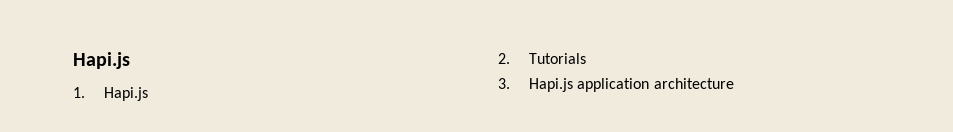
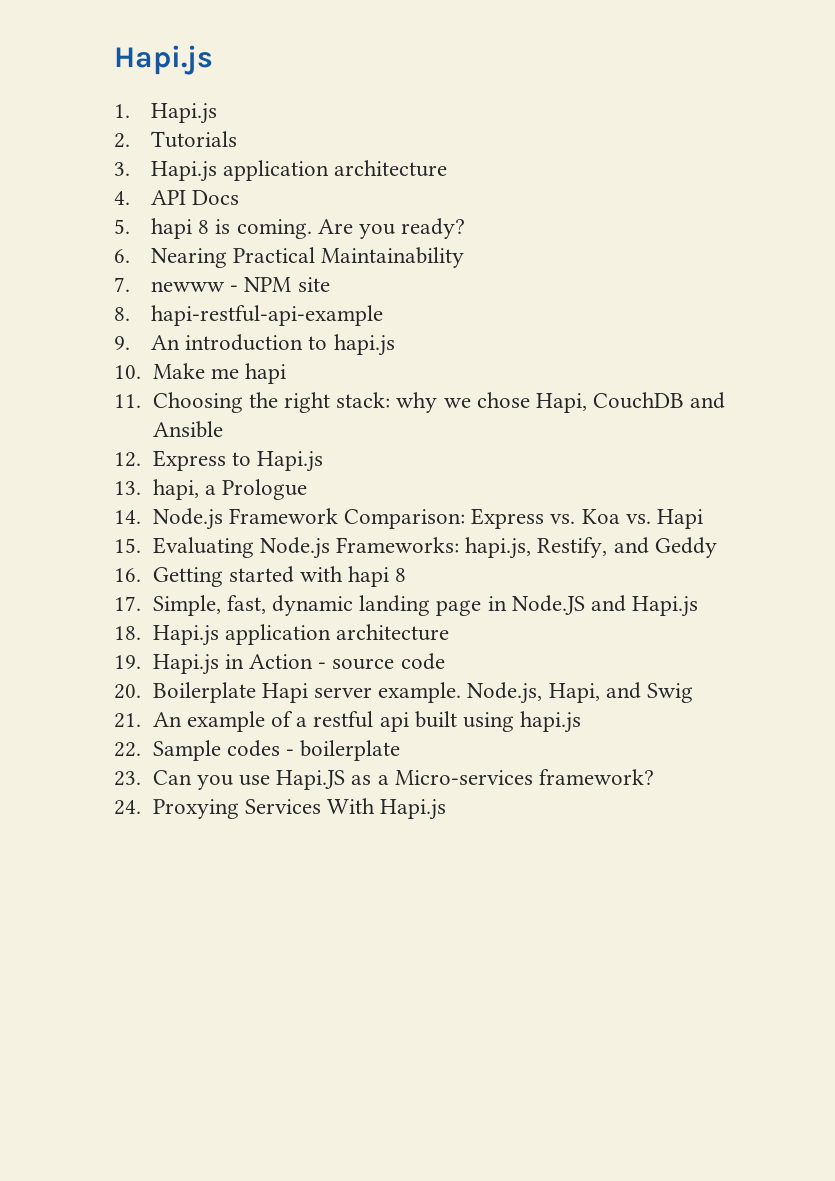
(734, 83) none -> [114,190,240,205] [114,218,466,239] [114,247,465,268] [114,277,330,292] [114,305,384,326] [114,334,395,356] [114,363,286,384] [114,392,726,413] [152,421,223,438] [114,450,323,472] [114,479,307,500] [114,508,703,530] [114,537,717,559] [114,566,407,587] [114,595,699,617] [114,624,449,646] [114,653,445,675] [114,682,693,704] [114,711,582,733] [114,740,401,761] [114,769,654,790] [114,798,447,820] // 4. API Docs // 5. hapi 8 is coming. Are you ready? // 6. Nearing Practical Maintainability // 7. newww - NPM site // 8. hapi-restful-api-example // 9. An introduction to hapi.js // 10. Make me hapi // 11. Choosing the right stack: why we chose Hapi, CouchDB and Ansible // 12. Express to Hapi.js // 13. hapi, a Prologue // 14. Node.js Framework Comparison: Express vs. Koa vs. Hapi // 15. Evaluating Node.js Frameworks: hapi.js, Restify, and Geddy // 16. Getting started with hapi 8 // 17. Simple, fast, dynamic landing page in Node.JS and Hapi.js // 18. Hapi.js application architecture // 19. Hapi.js in Action - source code // 20. Boilerplate Hapi server example. Node.js, Hapi, and Swig // 21. An example of a restful api built using hapi.js // 22. Sample codes - boilerplate // 23. Can you use Hapi.JS as a Micro-services framework? // 24. Proxying Services With Hapi.js

